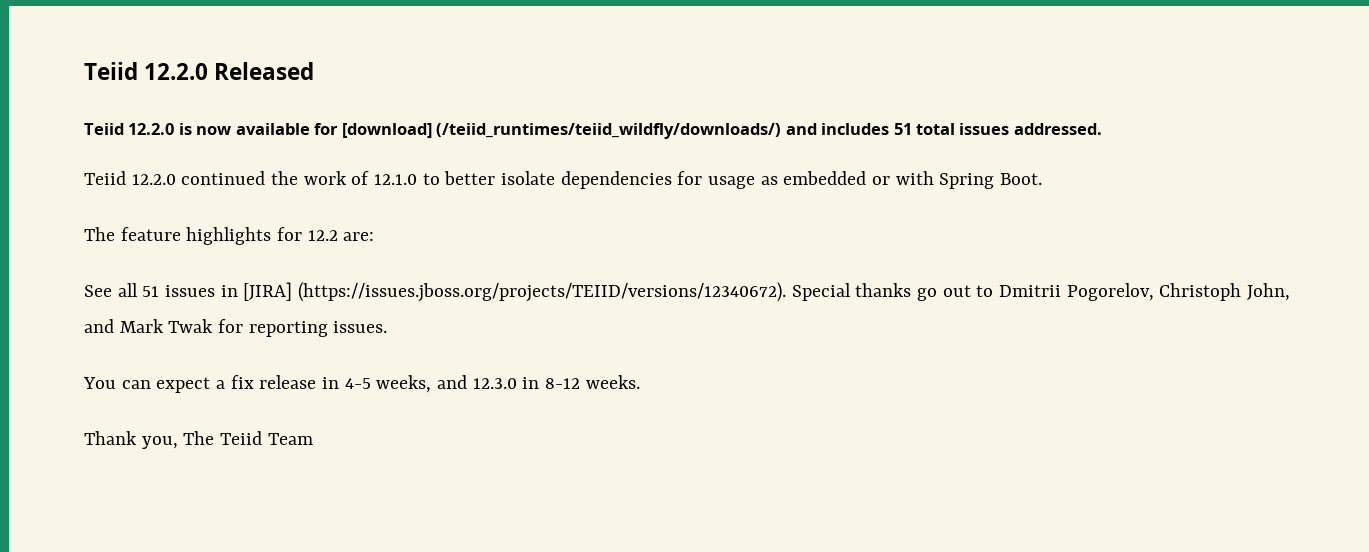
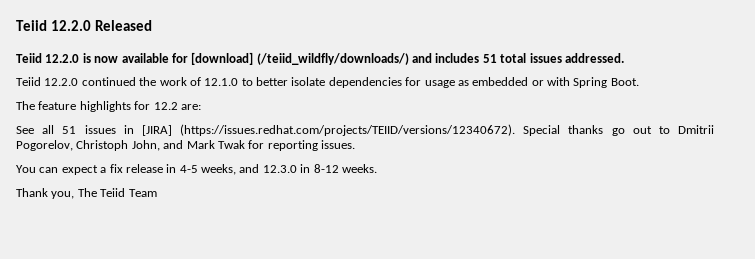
[436,123,782,139] (/teiid_runtimes/teiid_wildfly/downloads/) -> [256,53,409,65] (/teiid_wildfly/downloads/)
[298,282,787,302] (https://issues.jboss.org/projects/TEIID/versions/12340672). -> [180,124,515,136] (https://issues.redhat.com/projects/TEIID/versions/12340672).

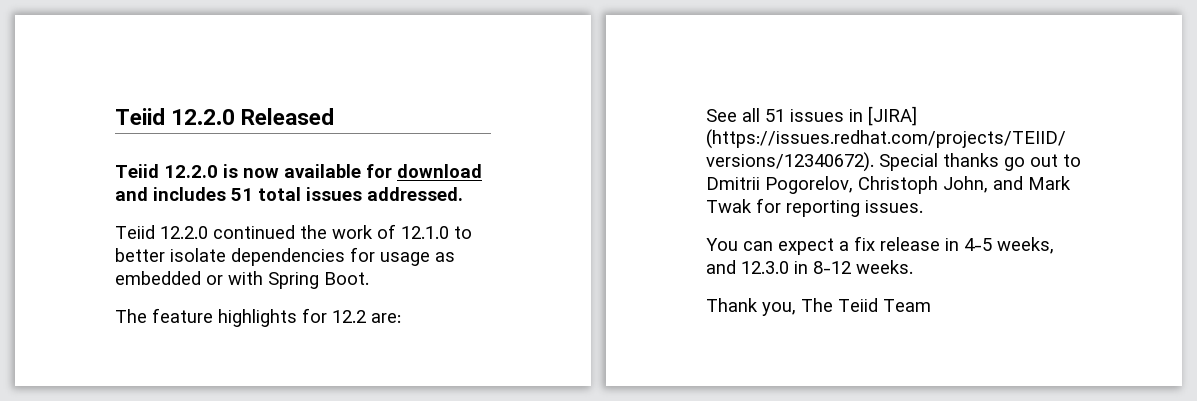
[191,52,409,65] [download] (/teiid_wildfly/downloads/) -> [397,164,482,178] download

